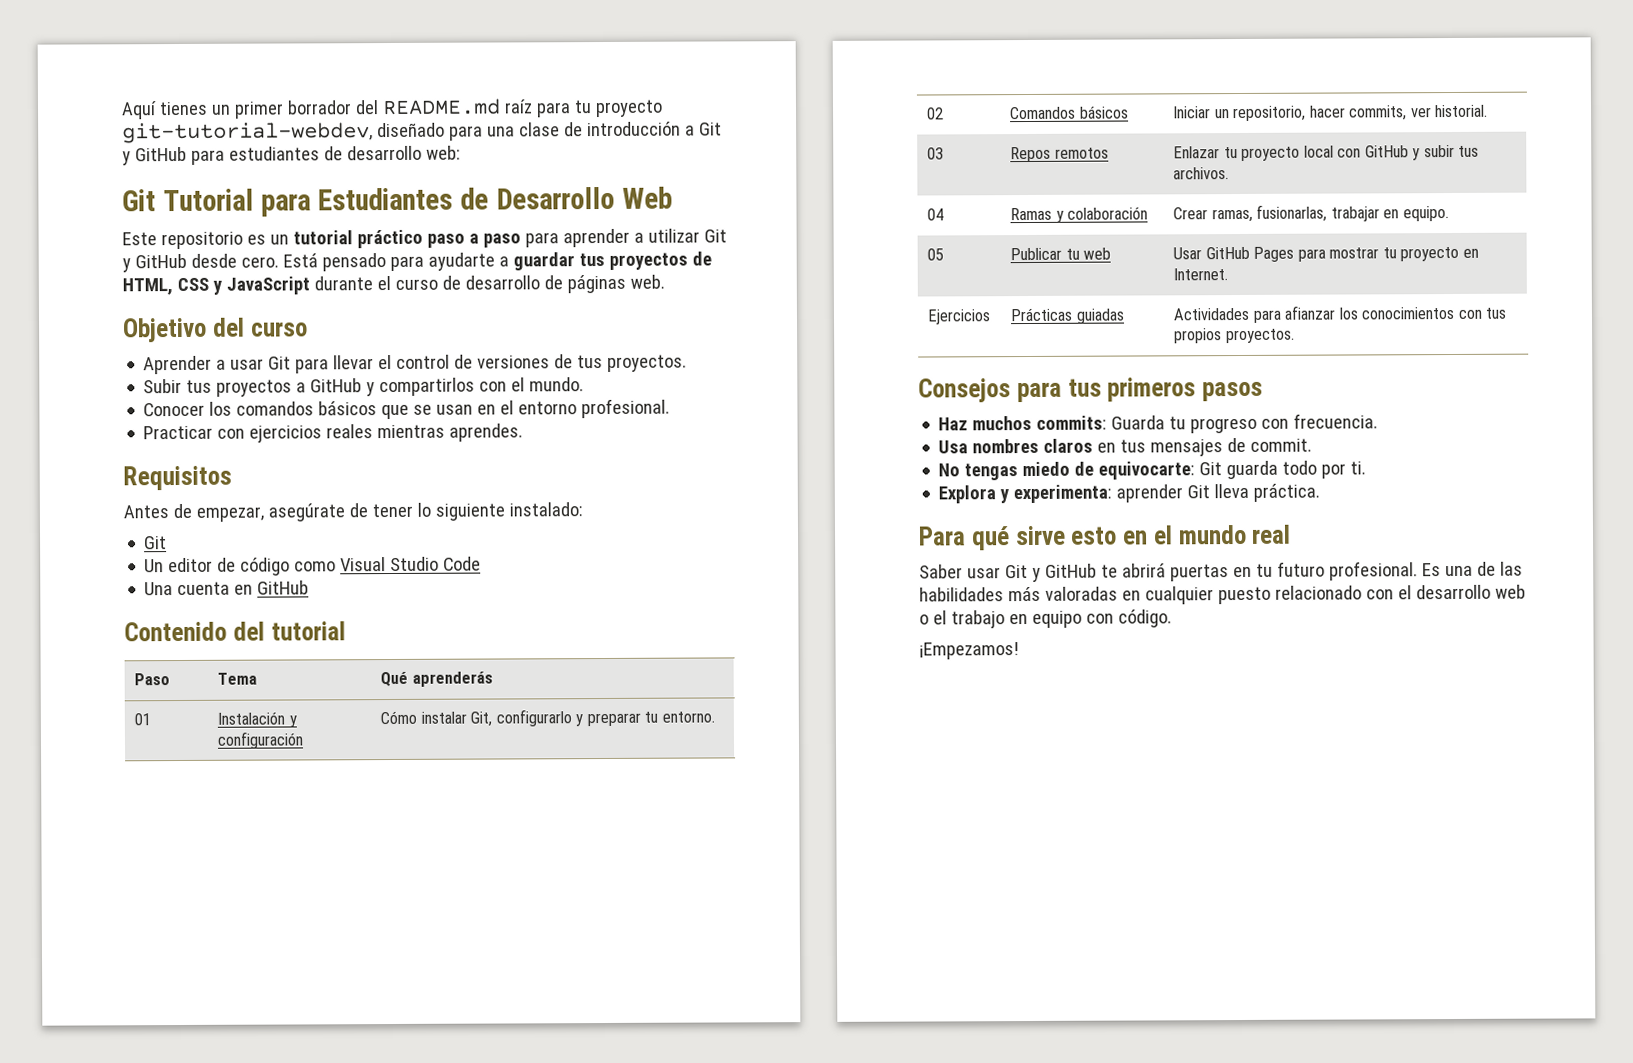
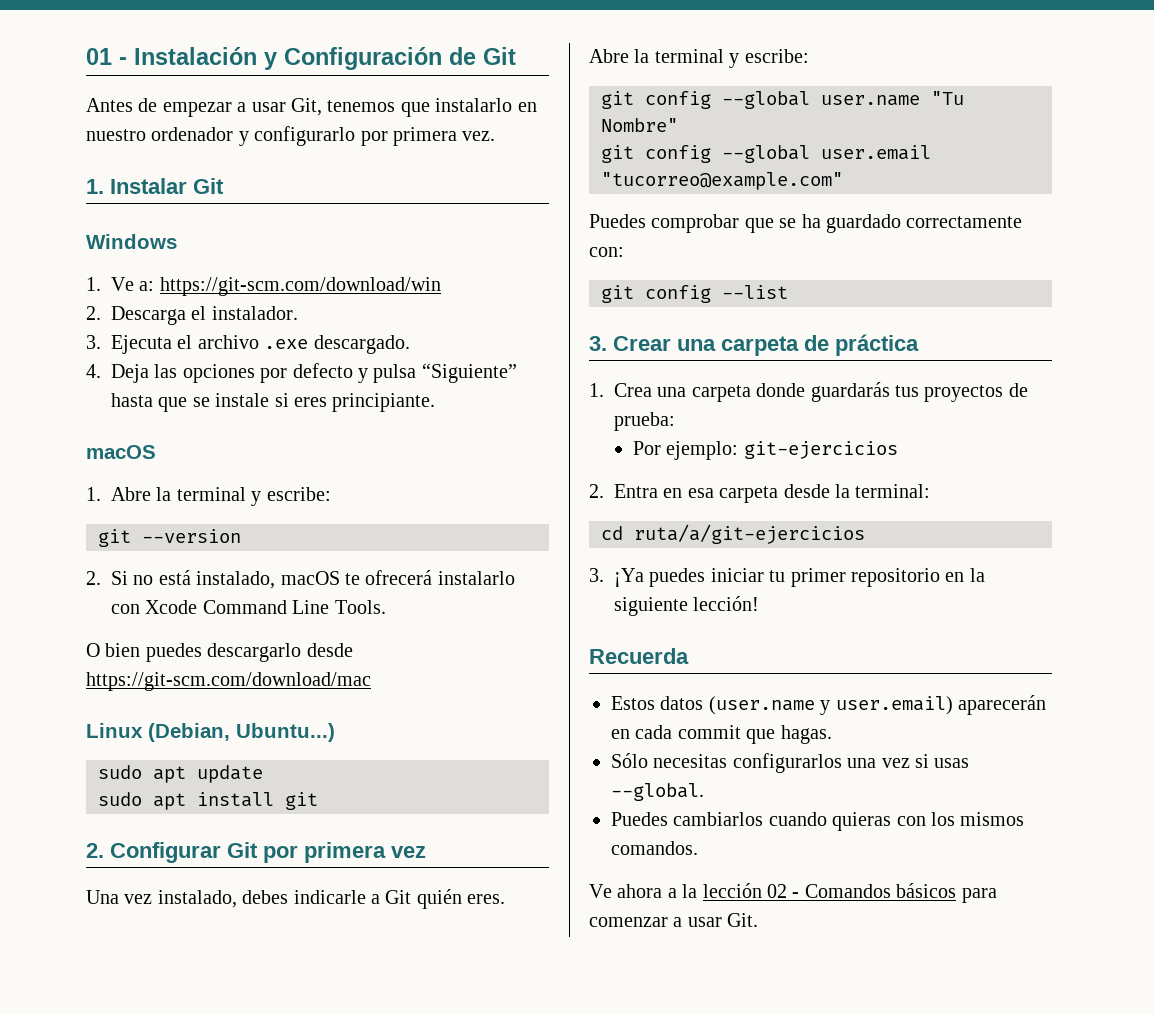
[121,98,663,120] [122,121,722,144] [122,145,461,166] [122,186,673,217] [122,228,727,250] [122,251,712,273] [122,274,665,296] [122,317,308,343] [143,354,688,375] [143,377,585,397] [143,398,671,420] [143,423,524,443] [123,465,232,491] [123,502,583,522] [144,536,168,550] [144,556,482,576] [144,580,310,596] [124,621,346,642] [134,673,171,686] [217,672,258,685] [380,671,493,687] [134,713,152,726] [217,711,297,728] [217,731,305,749] [380,709,715,727] [927,107,945,120] [1010,105,1129,120] [1173,104,1489,122] [927,147,945,160] [1010,146,1109,163] [1173,144,1479,161] [1173,167,1230,180] [927,208,945,221] [1010,206,1149,223] [1173,204,1449,223] [927,248,945,261] [1010,247,1112,261] [1173,246,1479,262] [1173,268,1229,281] [927,309,992,325] [1010,307,1125,324] [1173,305,1508,323] [1174,328,1295,344] [918,377,1263,403] [938,413,1379,434] [938,437,1313,457] [938,460,1367,481] [938,483,1321,504] [918,524,1292,551] [919,561,1523,582] [919,584,1526,605] [919,609,1172,629] [919,642,1019,660] Aquí tienes un primer borrador del README.md raíz para tu proyecto git-tutorial-webdev, diseñado para una clase de introducción a Git y GitHub para estudiantes de desarrollo web: // Git Tutorial para Estudiantes de Desarrollo Web // Este repositorio es un tutorial práctico paso a paso para aprender a utilizar Git y GitHub desde cero. Está pensado para ayudarte a guardar tus proyectos de HTML, CSS y JavaScript durante el curso de desarrollo de páginas web. // Objetivo del curso // Aprender a usar Git para llevar el control de versiones de tus proyectos. // Subir tus proyectos a GitHub y compartirlos con el mundo. // Conocer los comandos básicos que se usan en el entorno profesional. // Practicar con ejercicios reales mientras aprendes. // Requisitos // Antes de empezar, asegúrate de tener lo siguiente instalado: // Git // Un editor de código como Visual Studio Code // Una cuenta en GitHub // Contenido del tutorial // Paso | Tema | Qué aprenderás // 01 | Instalación y configuración | Cómo instalar Git, configurarlo y preparar tu entorno. // 02 | Comandos básicos | Iniciar un repositorio, hacer commits, ver historial. // 03 | Repos remotos | Enlazar tu proyecto local con GitHub y subir tus archivos. // 04 | Ramas y colaboración | Crear ramas, fusionarlas, trabajar en equipo. // 05 | Publicar tu web | Usar GitHub Pages para mostrar tu proyecto en Internet. // Ejercicios | Prácticas guiadas | Actividades para afianzar los conocimientos con tus propios proyectos. // Consejos para tus primeros pasos // Haz muchos commits: Guarda tu progreso con frecuencia. // Usa nombres claros en tus mensajes de commit. // No tengas miedo de equivocarte: Git guarda todo por ti. // Explora y experimenta: aprender Git lleva práctica. // Para qué sirve esto en el mundo real // Saber usar Git y GitHub te abrirá puertas en tu futuro profesional. Es una de las habilidades más valoradas en cualquier puesto relacionado con el desarrollo web o el trabajo en equipo con código. // ¡Empezamos! -> [86,47,516,70] [86,98,537,117] [86,126,496,146] [86,178,224,194] [86,234,177,249] [86,277,441,296] [86,306,298,325] [86,335,410,354] [86,363,517,383] [111,393,436,412] [86,445,156,459] [86,487,331,506] [98,529,241,547] [86,570,515,589] [111,600,386,614] [86,643,353,662] [86,672,371,691] [86,723,335,742] [98,765,263,783] [98,792,318,810] [86,842,426,863] [86,889,506,909] [589,49,809,68] [601,91,964,109] [601,118,678,132] [601,145,931,163] [601,172,843,190] [589,214,1023,233] [589,247,624,257] [601,285,788,303] [589,334,919,356] [589,382,1028,402] [614,412,675,431] [633,441,898,460] [589,484,931,503] [601,524,865,544] [589,568,985,587] [614,596,760,616] [589,648,689,664] [611,695,1046,715] [611,725,832,744] [611,753,970,773] [611,783,704,801] [611,812,1025,831] [611,841,698,855] [589,883,997,903] [589,913,759,927] 01 - Instalación y Configuración de Git // Antes de empezar a usar Git, tenemos que instalarlo en nuestro ordenador y configurarlo por primera vez. // 1. Instalar Git // Windows // 1. Ve a: https://git-scm.com/download/win // 2. Descarga el instalador. // 3. Ejecuta el archivo .exe descargado. // 4. Deja las opciones por defecto y pulsa “Siguiente” hasta que se instale si eres principiante. // macOS // 1. Abre la terminal y escribe: // git --version // 2. Si no está instalado, macOS te ofrecerá instalarlo con Xcode Command Line Tools. // O bien puedes descargarlo desde https://git-scm.com/download/mac // Linux (Debian, Ubuntu...) // sudo apt update // sudo apt install git // 2. Configurar Git por primera vez // Una vez instalado, debes indicarle a Git quién eres. Abre la terminal y escribe: // git config --global user.name "Tu Nombre" // git config --global user.email "tucorreo@example.com" // Puedes comprobar que se ha guardado correctamente con: // git config --list // 3. Crear una carpeta de práctica // 1. Crea una carpeta donde guardarás tus proyectos de prueba: // Por ejemplo: git-ejercicios // 2. Entra en esa carpeta desde la terminal: // cd ruta/a/git-ejercicios // 3. ¡Ya puedes iniciar tu primer repositorio en la siguiente lección! // Recuerda // Estos datos (user.name y user.email) aparecerán en cada commit que hagas. // Sólo necesitas configurarlos una vez si usas --global. // Puedes cambiarlos cuando quieras con los mismos comandos. // Ve ahora a la lección 02 - Comandos básicos para comenzar a usar Git.

